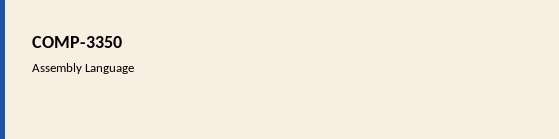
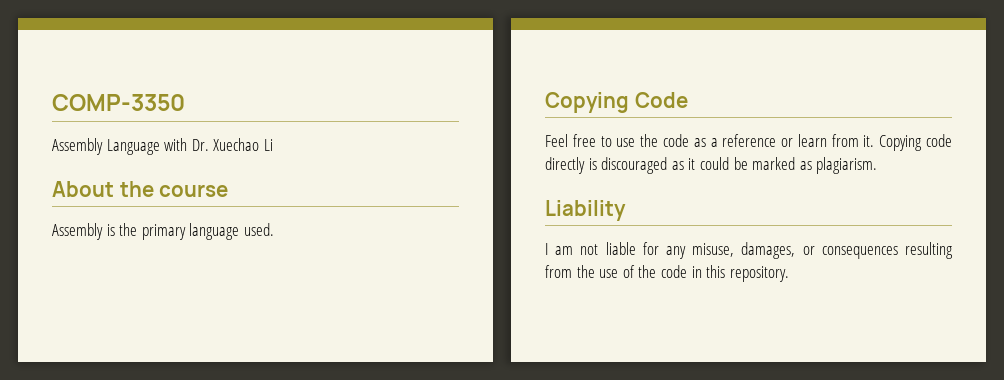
(135, 69) none -> [164,138,273,151] [52,181,229,197] [52,223,274,240] [545,92,688,113] [545,134,952,151] [545,157,878,174] [545,200,626,221] [545,242,953,259] [545,265,789,282] with Dr. Xuechao Li // About the course // Assembly is the primary language used. // Copying Code // Feel free to use the code as a reference or learn from it. Copying code directly is discouraged as it could be marked as plagiarism. // Liability // I am not liable for any misuse, damages, or consequences resulting from the use of the code in this repository.

